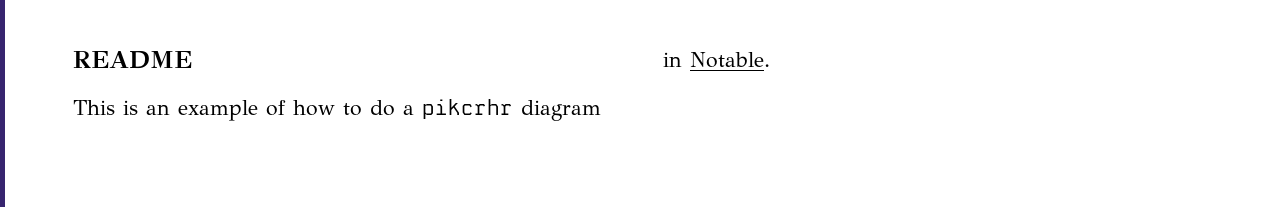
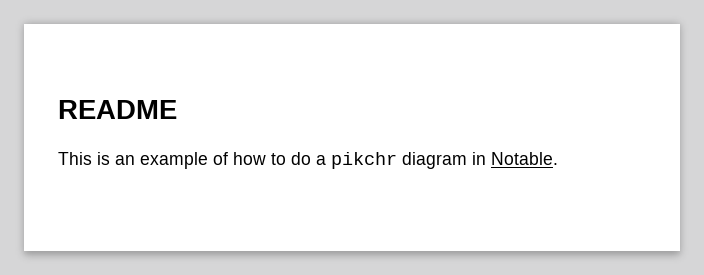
[422,99,513,119] pikcrhr -> [331,152,397,169] pikchr

